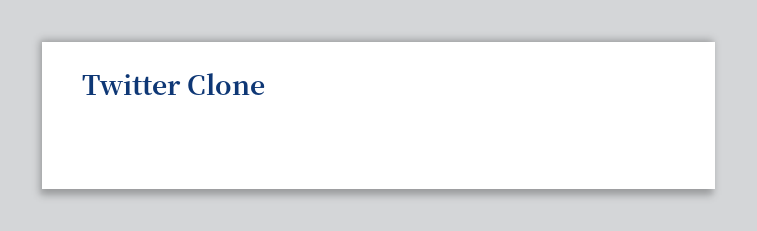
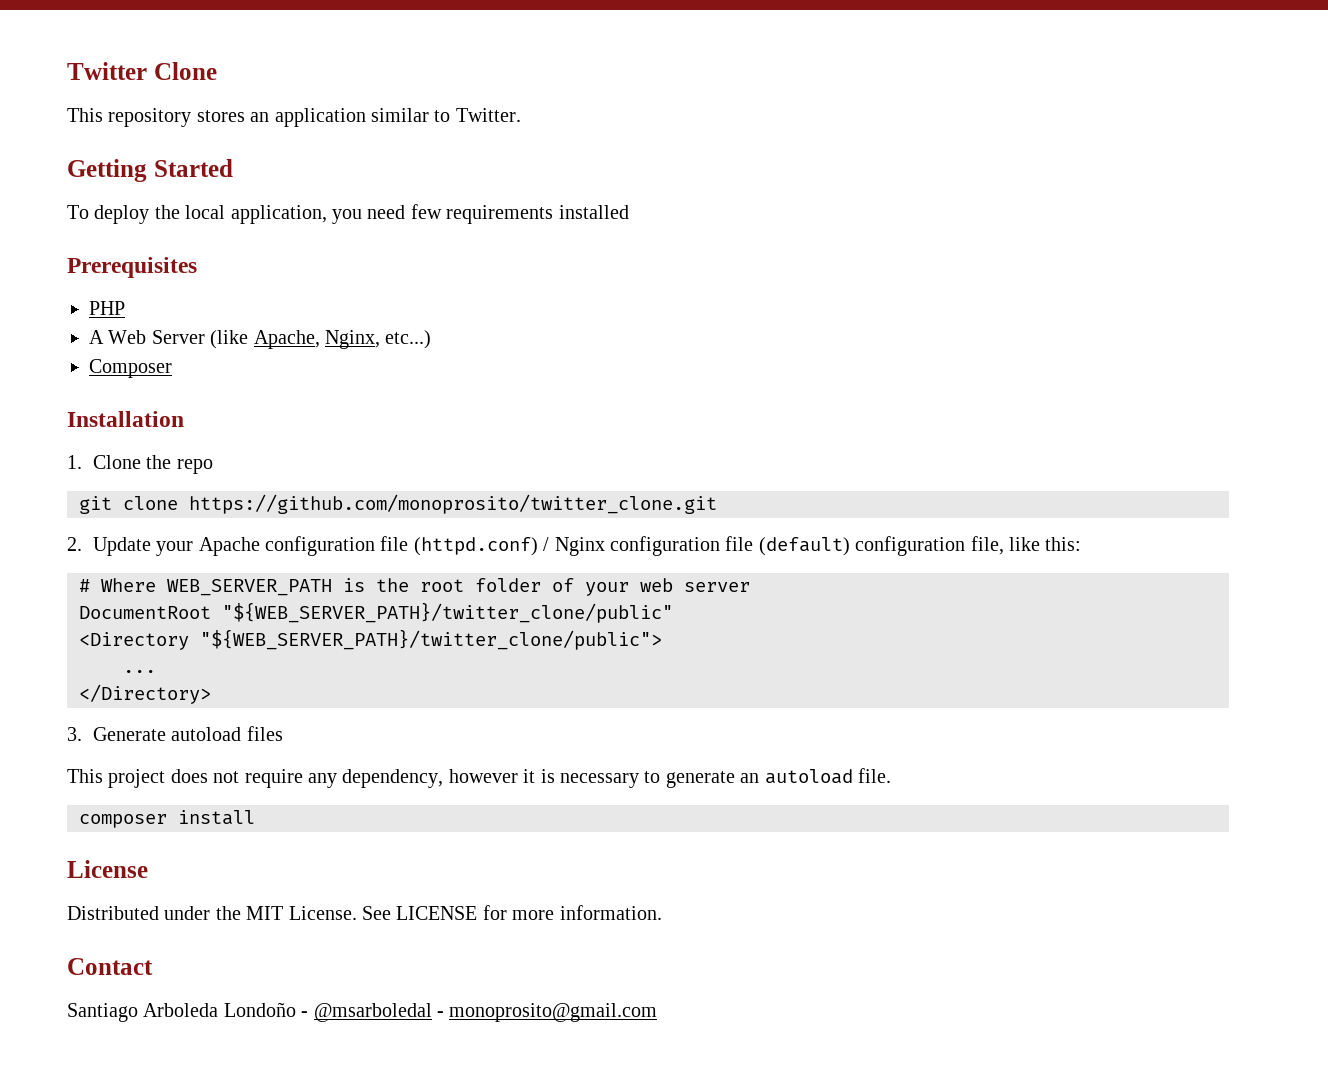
(266, 84) none -> [67,108,521,127] [67,159,233,182] [67,204,629,224] [67,257,197,278] [89,301,125,315] [89,330,432,349] [89,359,172,378] [67,411,184,427] [67,455,213,474] [79,494,717,514] [67,536,1082,556] [79,578,750,596] [79,602,673,623] [79,629,662,650] [123,670,156,673] [79,684,211,704] [67,726,283,741] [67,768,891,788] [79,810,255,828] [67,860,148,878] [67,905,662,920] [67,958,153,975] [67,1002,658,1022] // This repository stores an application similar to Twitter. // Getting Started // To deploy the local application, you need few requirements installed // Prerequisites // PHP // A Web Server (like Apache, Nginx, etc...) // Composer // Installation // 1. Clone the repo // git clone https://github.com/monoprosito/twitter_clone.git // 2. Update your Apache configuration file (httpd.conf) / Nginx configuration file (default) configuration file, like this: // # Where WEB_SERVER_PATH is the root folder of your web server // DocumentRoot "${WEB_SERVER_PATH}/twitter_clone/public" // <Directory "${WEB_SERVER_PATH}/twitter_clone/public"> // ... // </Directory> // 3. Generate autoload files // This project does not require any dependency, however it is necessary to generate an autoload file. // composer install // License // Distributed under the MIT License. See LICENSE for more information. // Contact // Santiago Arboleda Londoño - @msarboledal - monoprosito@gmail.com

